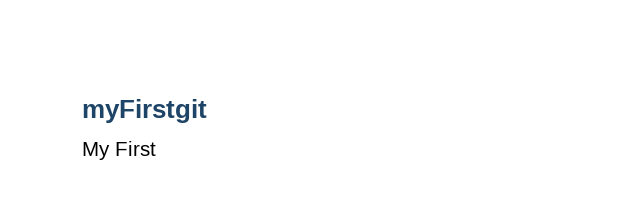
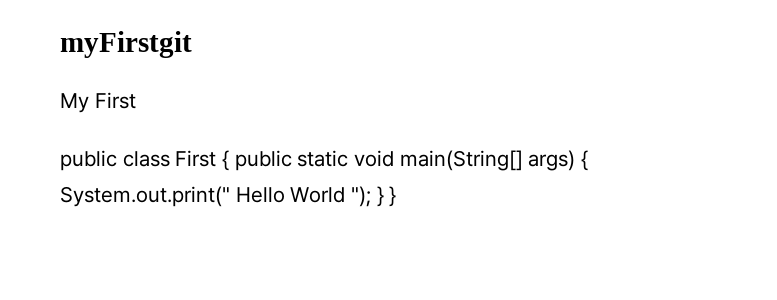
(156, 148) none -> [60,150,589,171] [60,186,397,207] // public class First { public static void main(String[] args) { System.out.print(" Hello World "); } }

